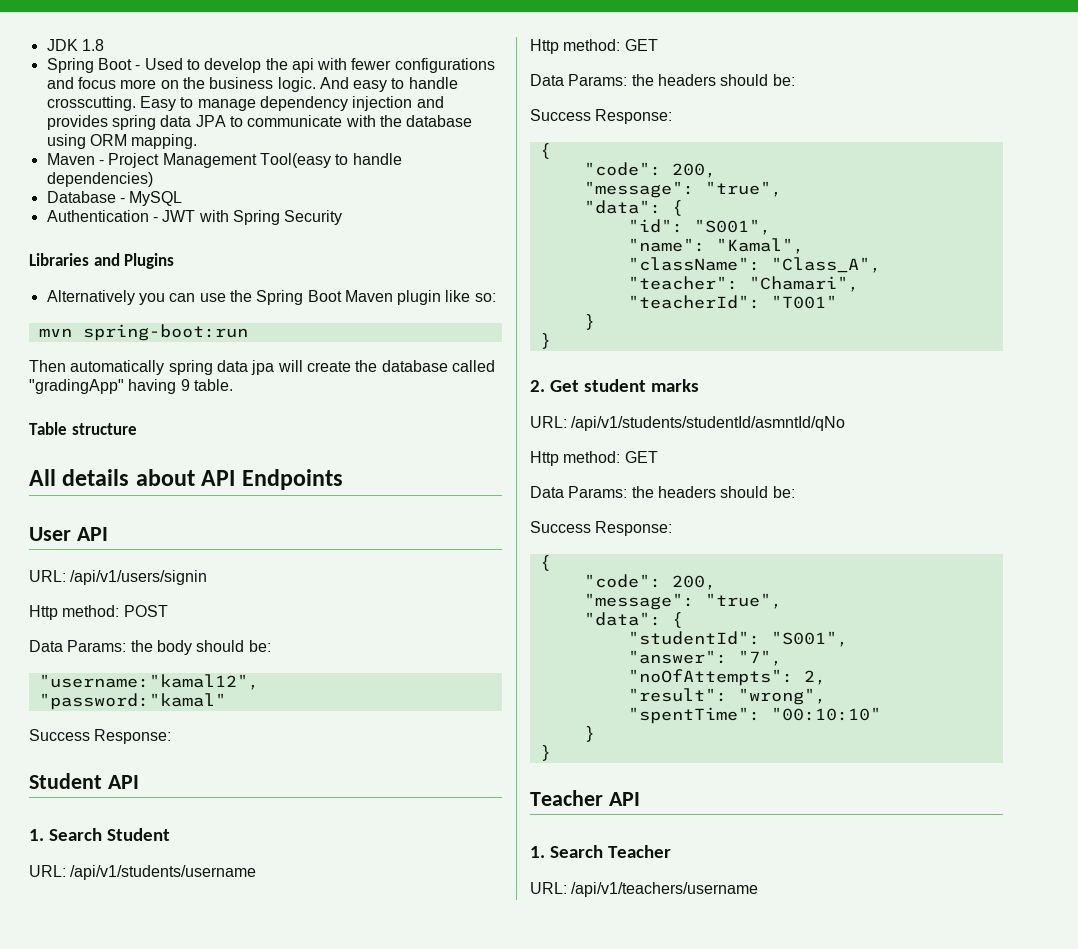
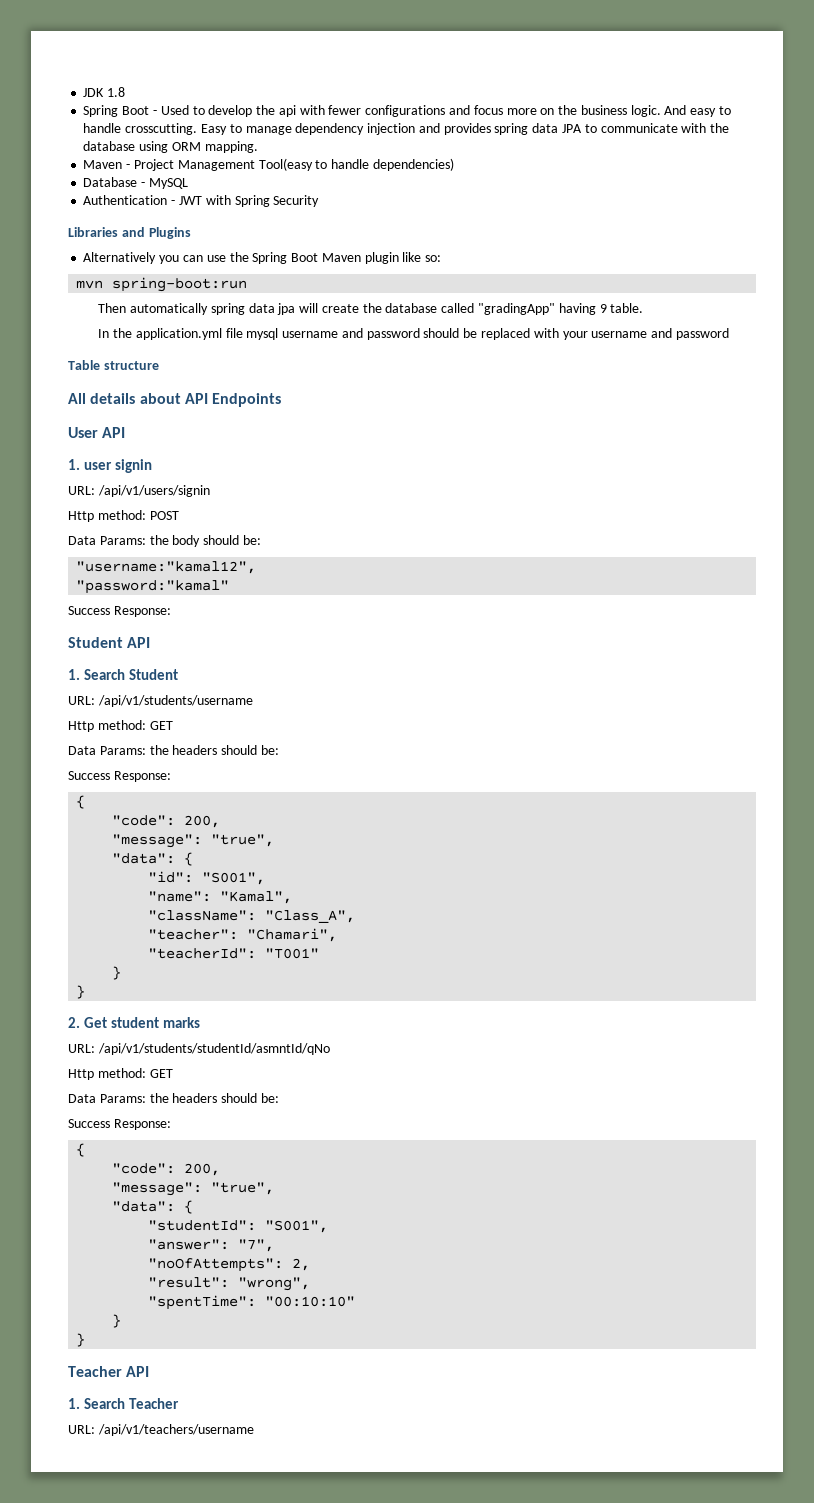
(233, 385) none -> [98,328,729,340] // In the application.yml file mysql username and password should be replaced with your username and password
(108, 534) none -> [68,459,152,473] // 1. user signin

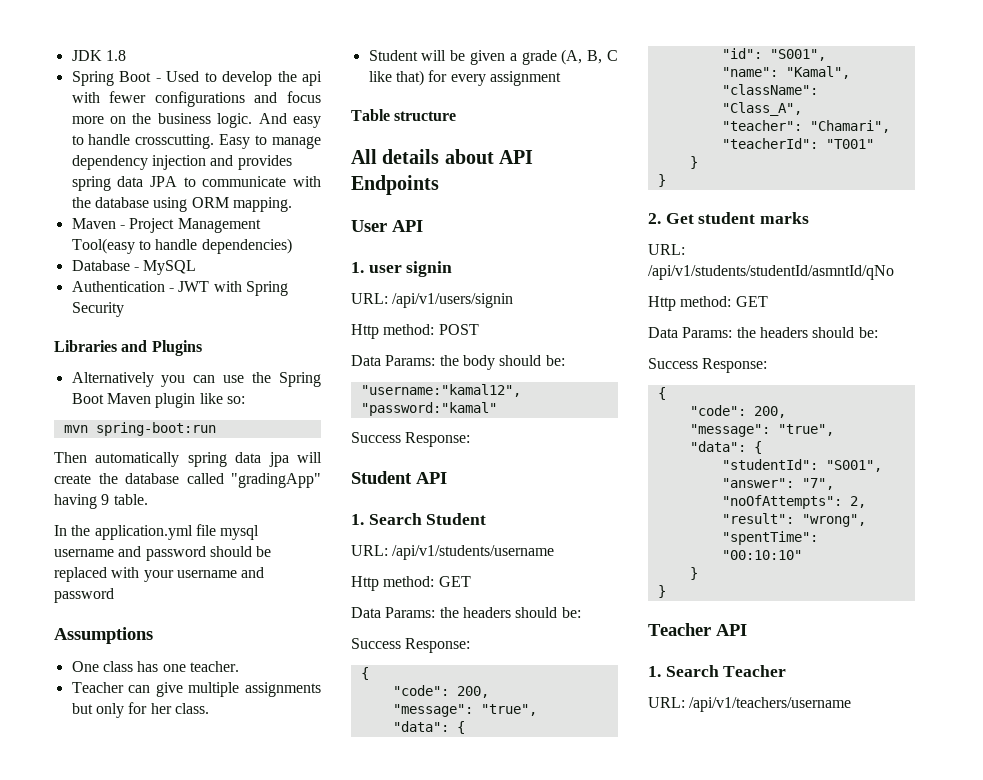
(729, 334) none -> [54,627,153,644] [71,661,239,672] [71,682,321,697] [71,702,209,718] [368,49,618,65] [368,70,561,86] // Assumptions // One class has one teacher. // Teacher can give multiple assignments but only for her class. // Student will be given a grade (A, B, C like that) for every assignment

